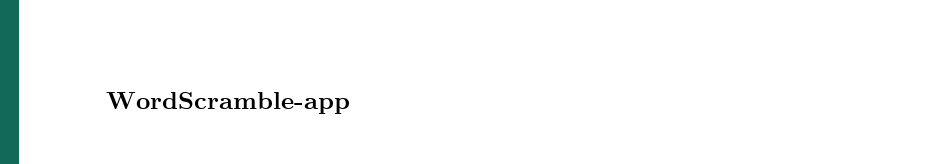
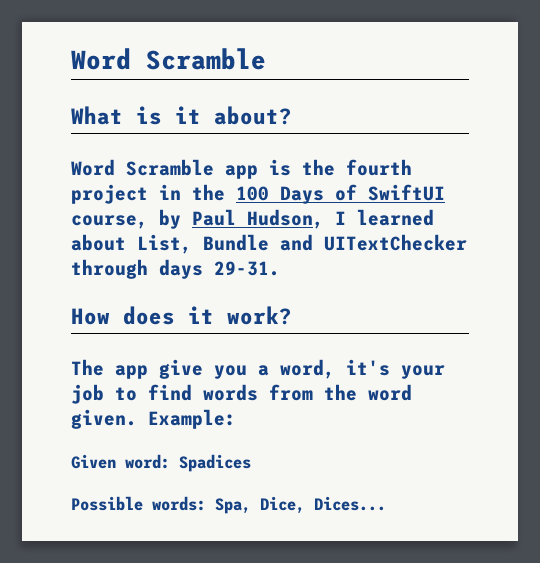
[106,92,350,114] WordScramble-app -> [71,48,266,70] [71,106,292,125] [71,159,412,179] [71,184,445,204] [71,209,434,229] [71,234,467,254] [71,259,280,279] [71,306,292,325] [71,359,445,379] [71,384,412,404] [71,409,236,429] [71,454,251,472] [71,496,386,514] Word Scramble // What is it about? // Word Scramble app is the fourth project in the 100 Days of SwiftUI course, by Paul Hudson, I learned about List, Bundle and UITextChecker through days 29-31. // How does it work? // The app give you a word, it's your job to find words from the word given. Example: // Given word: Spadices // Possible words: Spa, Dice, Dices...

